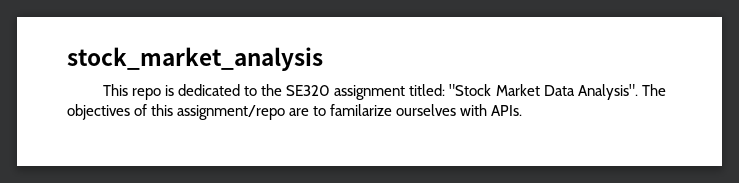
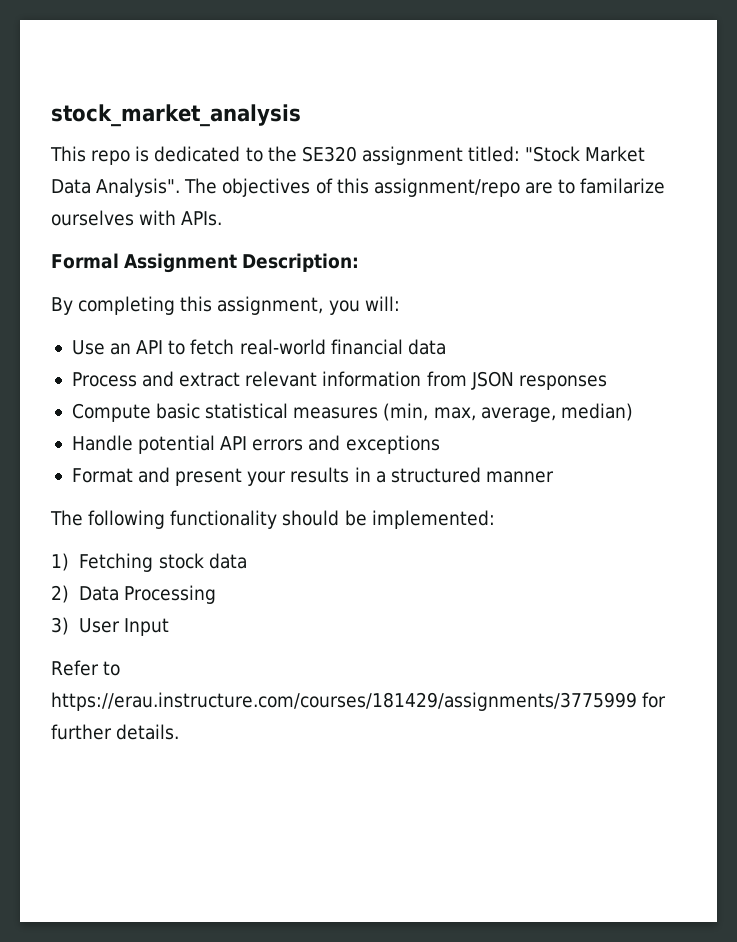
(523, 110) none -> [51,253,360,273] [51,296,400,315] [71,339,446,355] [71,371,607,390] [71,403,633,422] [71,435,440,454] [71,467,554,486] [50,510,495,529] [51,553,247,572] [51,585,216,604] [51,617,169,636] [51,660,121,676] [51,692,667,711] [51,724,180,740] // Formal Assignment Description: // By completing this assignment, you will: // Use an API to fetch real-world financial data // Process and extract relevant information from JSON responses // Compute basic statistical measures (min, max, average, median) // Handle potential API errors and exceptions // Format and present your results in a structured manner // The following functionality should be implemented: // 1) Fetching stock data // 2) Data Processing // 3) User Input // Refer to https://erau.instructure.com/courses/181429/assignments/3775999 for further details.

